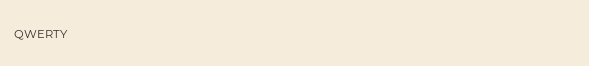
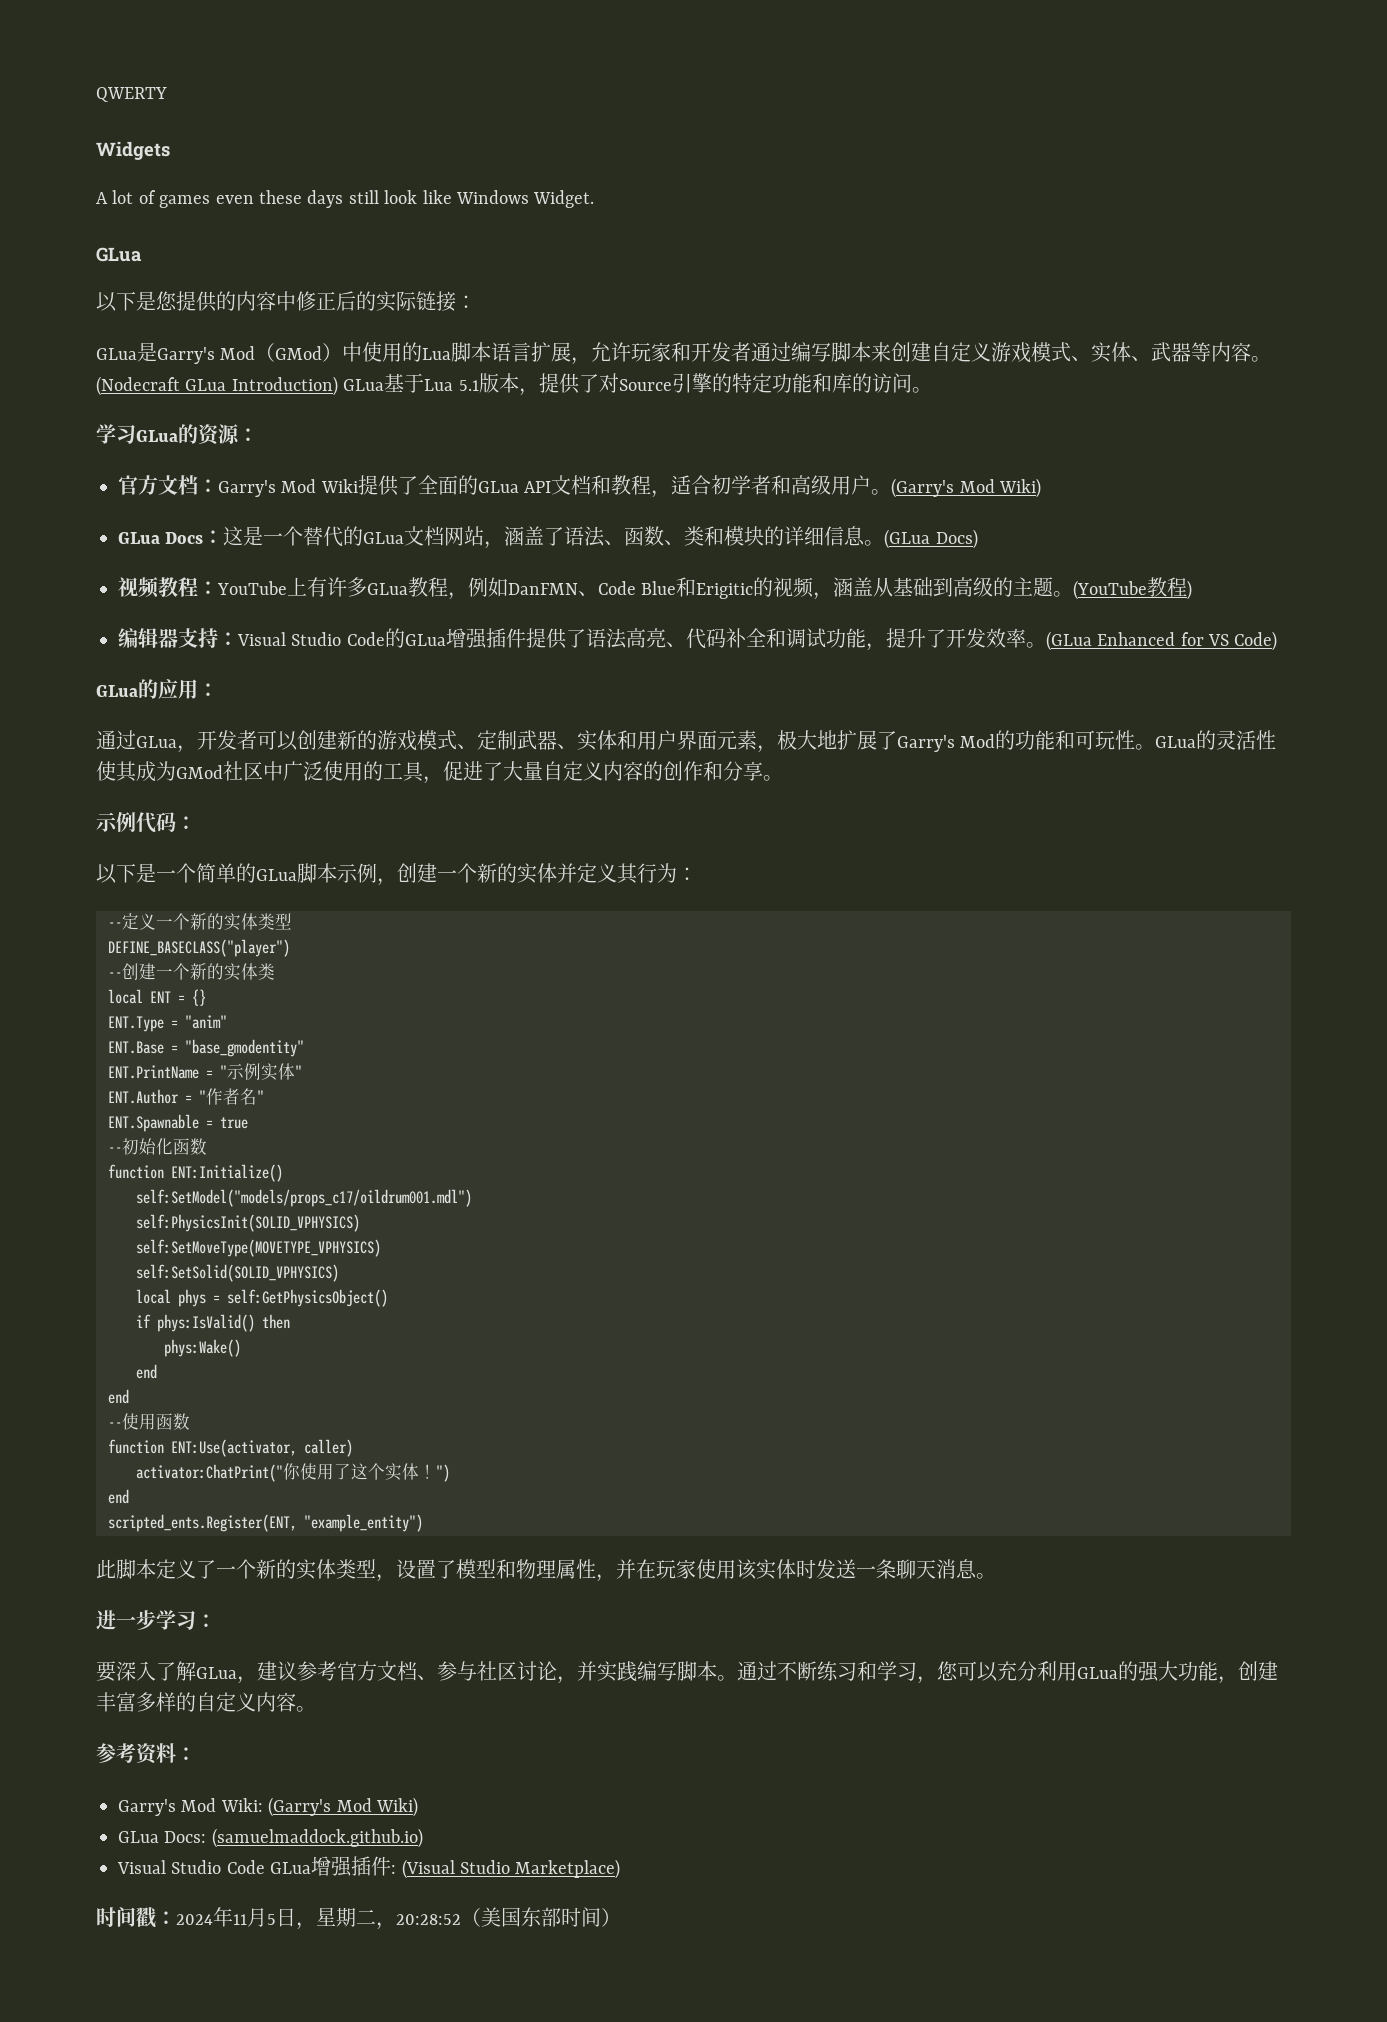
(68, 35) none -> [96,141,170,160] [96,190,595,208] [96,247,142,262] [96,291,476,312] [96,342,1272,365] [96,373,932,396] [96,424,258,446] [118,475,1041,498] [118,526,978,549] [118,577,1193,600] [118,628,1278,651] [96,679,218,699] [96,730,1277,753] [96,761,783,784] [96,811,196,833] [96,863,697,886] [108,913,292,931] [108,939,290,957] [108,963,275,981] [108,989,206,1006] [108,1015,227,1032] [108,1039,304,1057] [108,1063,302,1081] [108,1088,264,1105] [108,1114,248,1132] [108,1138,207,1155] [108,1164,283,1182] [136,1189,472,1207] [136,1214,360,1232] [136,1239,381,1257] [136,1264,339,1282] [136,1289,388,1307] [136,1314,290,1332] [164,1339,241,1357] [136,1364,157,1379] [108,1389,129,1404] [108,1413,190,1430] [108,1439,353,1457] [136,1463,450,1482] [108,1489,129,1504] [108,1514,423,1532] [96,1559,996,1582] [96,1610,216,1630] [96,1661,1278,1684] [96,1692,316,1712] [96,1743,196,1765] [118,1797,418,1817] [118,1828,423,1848] [117,1856,621,1879] [96,1907,621,1930] // Widgets // A lot of games even these days still look like Windows Widget. // GLua // 以下是您提供的内容中修正后的实际链接： // GLua是Garry's Mod（GMod）中使用的Lua脚本语言扩展，允许玩家和开发者通过编写脚本来创建自定义游戏模式、实体、武器等内容。(Nodecraft GLua Introduction) GLua基于Lua 5.1版本，提供了对Source引擎的特定功能和库的访问。 // 学习GLua的资源： // 官方文档：Garry's Mod Wiki提供了全面的GLua API文档和教程，适合初学者和高级用户。(Garry's Mod Wiki) // GLua Docs：这是一个替代的GLua文档网站，涵盖了语法、函数、类和模块的详细信息。(GLua Docs) // 视频教程：YouTube上有许多GLua教程，例如DanFMN、Code Blue和Erigitic的视频，涵盖从基础到高级的主题。(YouTube教程) // 编辑器支持：Visual Studio Code的GLua增强插件提供了语法高亮、代码补全和调试功能，提升了开发效率。(GLua Enhanced for VS Code) // GLua的应用： // 通过GLua，开发者可以创建新的游戏模式、定制武器、实体和用户界面元素，极大地扩展了Garry's Mod的功能和可玩性。GLua的灵活性使其成为GMod社区中广泛使用的工具，促进了大量自定义内容的创作和分享。 // 示例代码： // 以下是一个简单的GLua脚本示例，创建一个新的实体并定义其行为： // --定义一个新的实体类型 // DEFINE_BASECLASS("player") // --创建一个新的实体类 // local ENT = {} // ENT.Type = "anim" // ENT.Base = "base_gmodentity" // ENT.PrintName = "示例实体" // ENT.Author = "作者名" // ENT.Spawnable = true // --初始化函数 // function ENT:Initialize() // self:SetModel("models/props_c17/oildrum001.mdl") // self:PhysicsInit(SOLID_VPHYSICS) // self:SetMoveType(MOVETYPE_VPHYSICS) // self:SetSolid(SOLID_VPHYSICS) // local phys = self:GetPhysicsObject() // if phys:IsValid() then // phys:Wake() // end // end // --使用函数 // function ENT:Use(activator, caller) // activator:ChatPrint("你使用了这个实体！") // end // scripted_ents.Register(ENT, "example_entity") // 此脚本定义了一个新的实体类型，设置了模型和物理属性，并在玩家使用该实体时发送一条聊天消息。 // 进一步学习： // 要深入了解GLua，建议参考官方文档、参与社区讨论，并实践编写脚本。通过不断练习和学习，您可以充分利用GLua的强大功能，创建丰富多样的自定义内容。 // 参考资料： // Garry's Mod Wiki: (Garry's Mod Wiki) // GLua Docs: (samuelmaddock.github.io) // Visual Studio Code GLua增强插件: (Visual Studio Marketplace) // 时间戳：2024年11月5日，星期二，20:28:52（美国东部时间）

